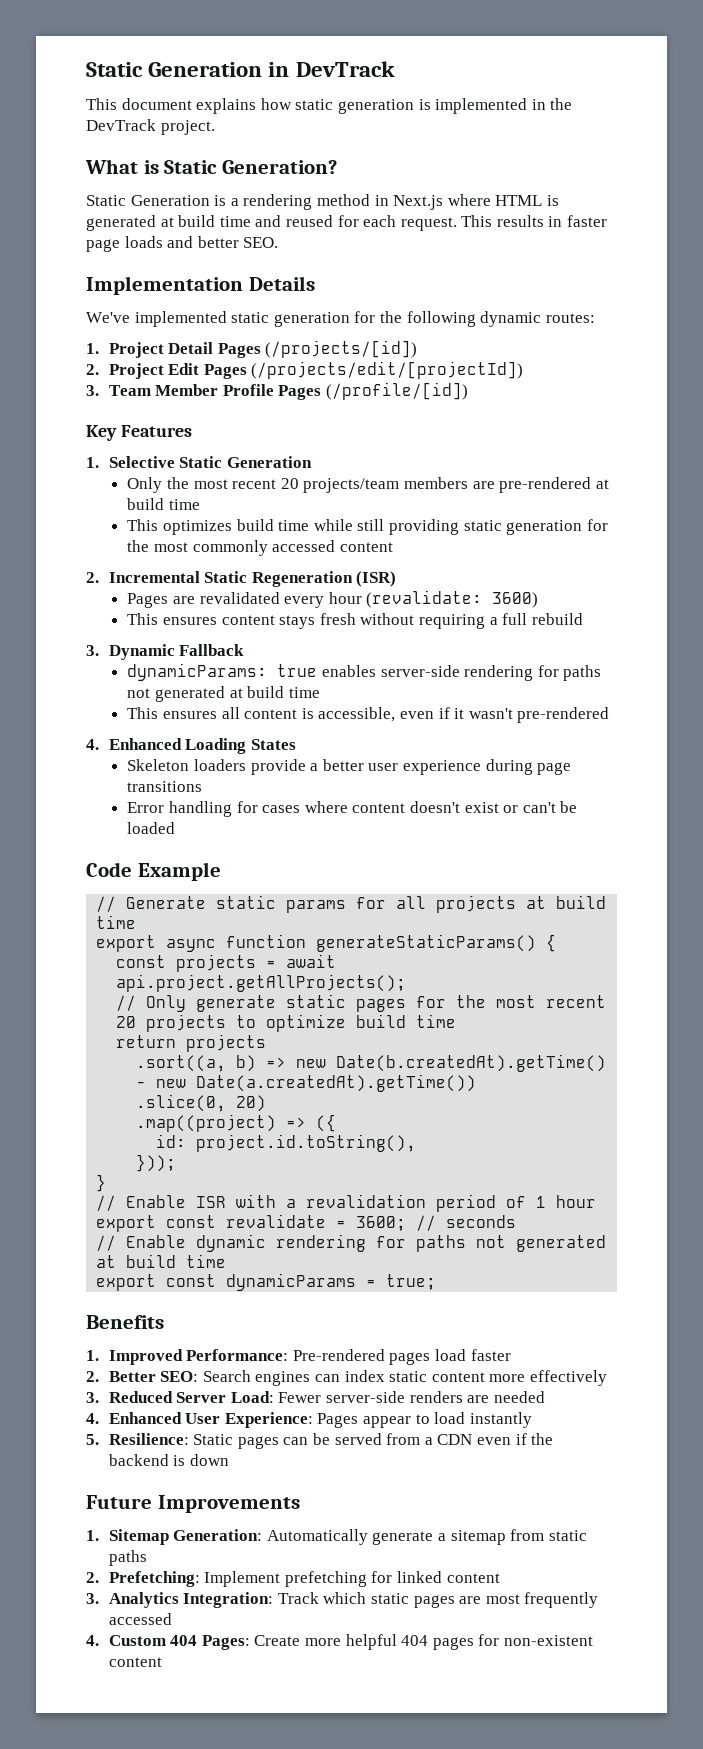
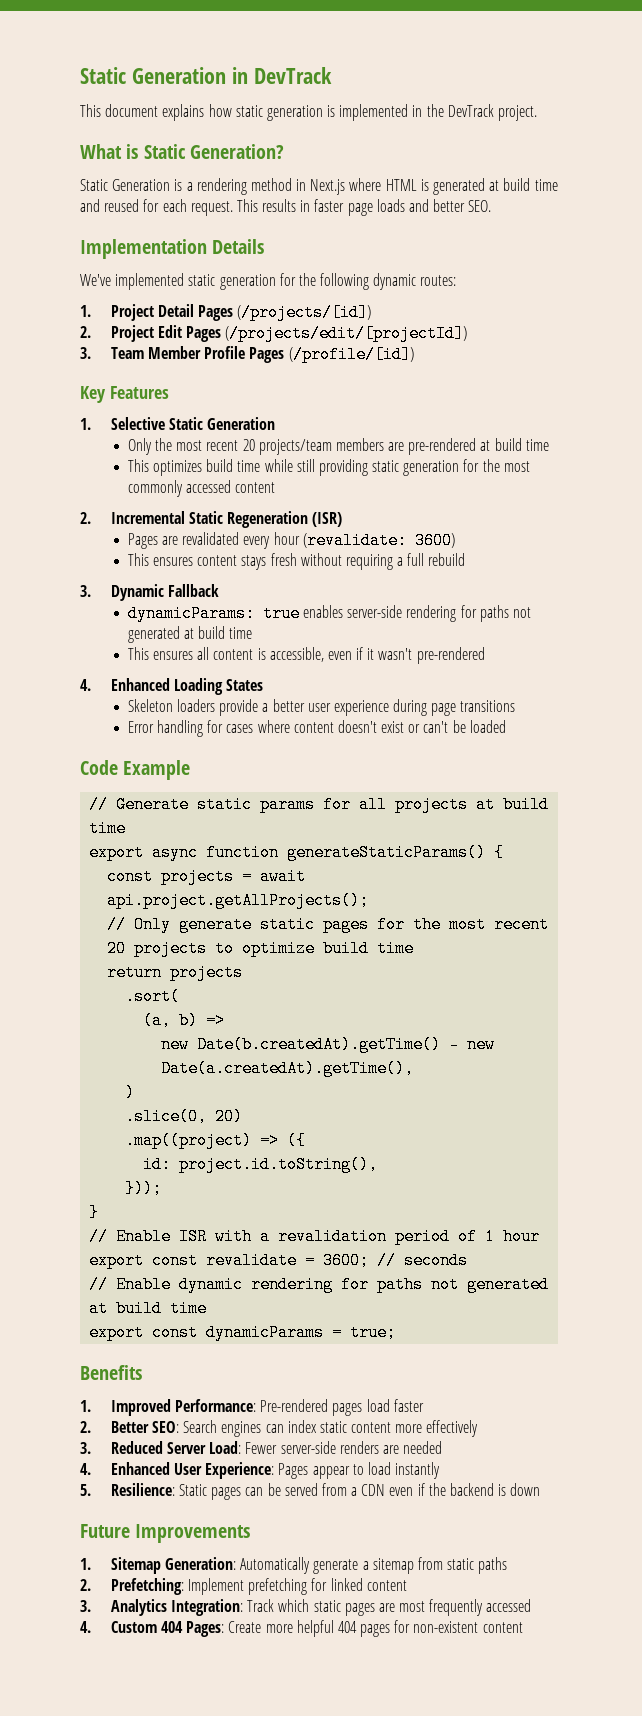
[136,1055,227,1072] .sort((a, -> [125,988,181,1005] [143,1012,172,1029] .sort( // (a,
(287, 1062) none -> (226, 1020) //
[196,1074,477,1092] Date(a.createdAt).getTime()) -> [161,1060,415,1077] [125,1084,136,1101] Date(a.createdAt).getTime(), // )

